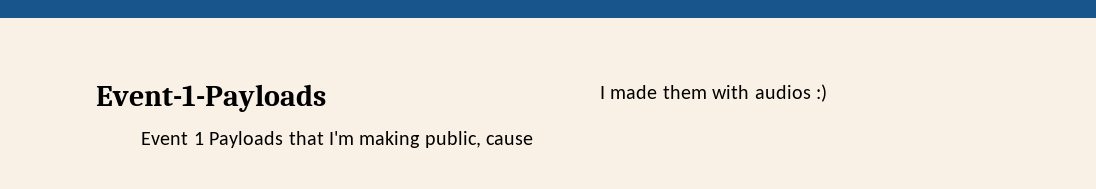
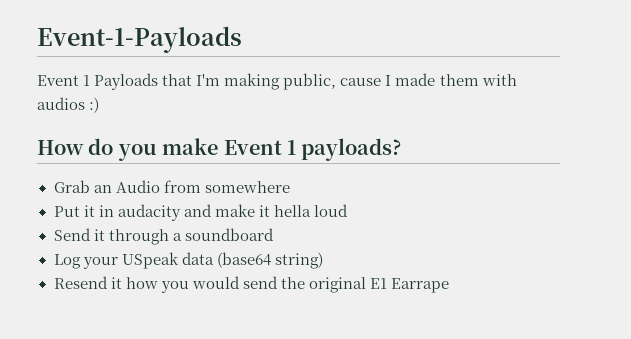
(827, 93) none -> [37,138,402,161] [53,180,290,193] [53,204,348,221] [53,228,274,245] [53,252,323,269] [53,276,449,293] // How do you make Event 1 payloads? // Grab an Audio from somewhere // Put it in audacity and make it hella loud // Send it through a soundboard // Log your USpeak data (base64 string) // Resend it how you would send the original E1 Earrape

